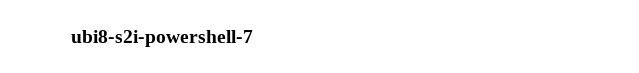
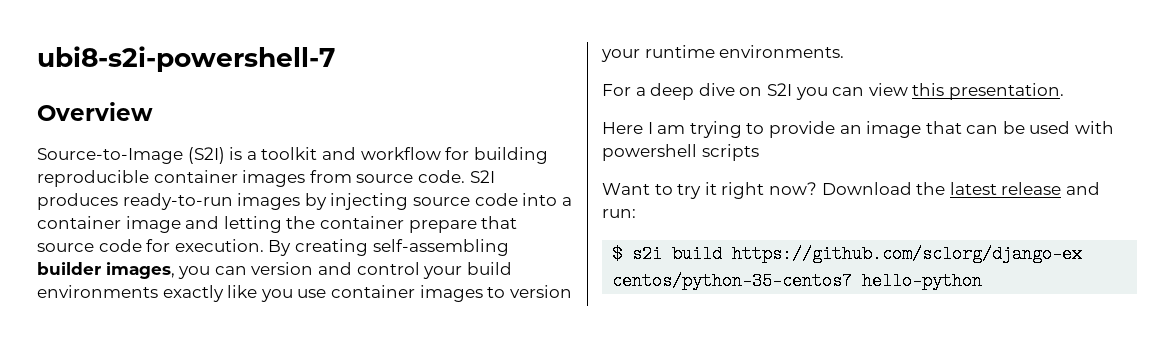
(253, 38) none -> [37,102,153,121] [37,147,548,164] [37,170,495,187] [37,193,572,210] [37,216,518,233] [37,239,509,256] [37,262,512,279] [37,285,572,302] [601,45,845,62] [602,83,1064,100] [602,121,1115,138] [602,144,759,161] [602,182,1100,199] [602,209,636,218] [612,245,1083,263] [612,272,983,290] // Overview // Source-to-Image (S2I) is a toolkit and workflow for building reproducible container images from source code. S2I produces ready-to-run images by injecting source code into a container image and letting the container prepare that source code for execution. By creating self-assembling builder images, you can version and control your build environments exactly like you use container images to version your runtime environments. // For a deep dive on S2I you can view this presentation. // Here I am trying to provide an image that can be used with powershell scripts // Want to try it right now? Download the latest release and run: // $ s2i build https://github.com/sclorg/django-ex centos/python-35-centos7 hello-python

